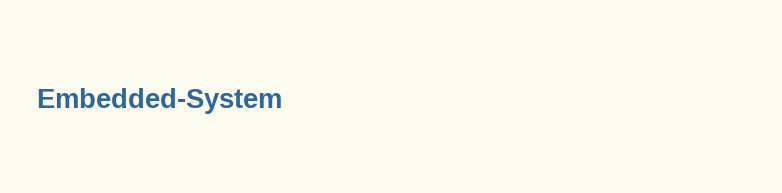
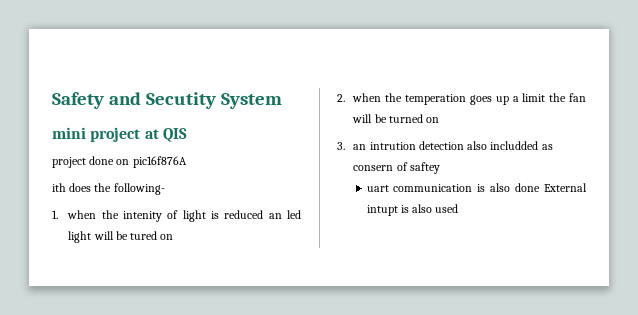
[37,88,282,114] Embedded-System -> [52,92,282,109] [52,127,187,142] [52,156,187,168] [52,183,165,195] [52,210,301,222] [68,231,174,243] [337,93,586,105] [352,114,440,123] [337,141,553,150] [353,162,440,174] [366,183,587,192] [366,204,459,216] Safety and Secutity System // mini project at QIS // project done on pic16f876A // ith does the following- // 1. when the intenity of light is reduced an led light will be tured on // 2. when the temperation goes up a limit the fan will be turned on // 3. an intrution detection also includded as consern of saftey // uart communication is also done External intupt is also used

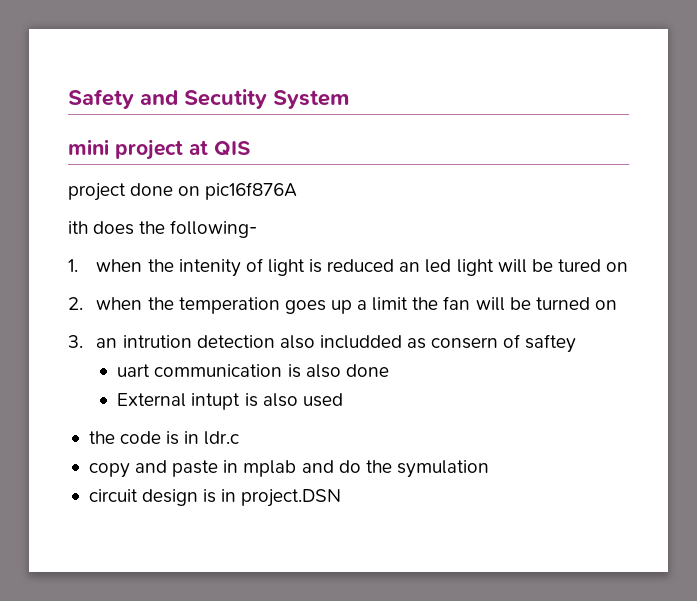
(541, 187) none -> (389, 370) //
(459, 208) none -> [88,431,240,445] [88,460,489,478] [88,489,342,507] // the code is in ldr.c // copy and paste in mplab and do the symulation // circuit design is in project.DSN

